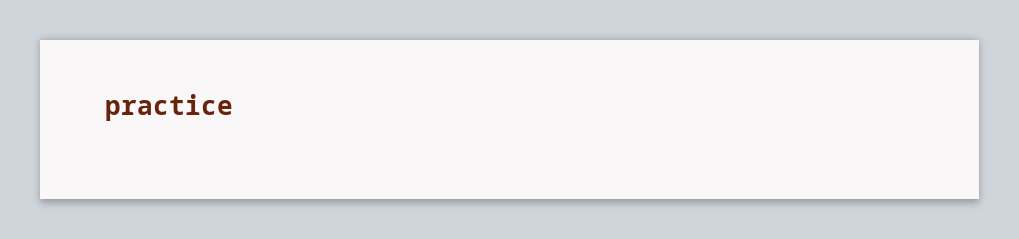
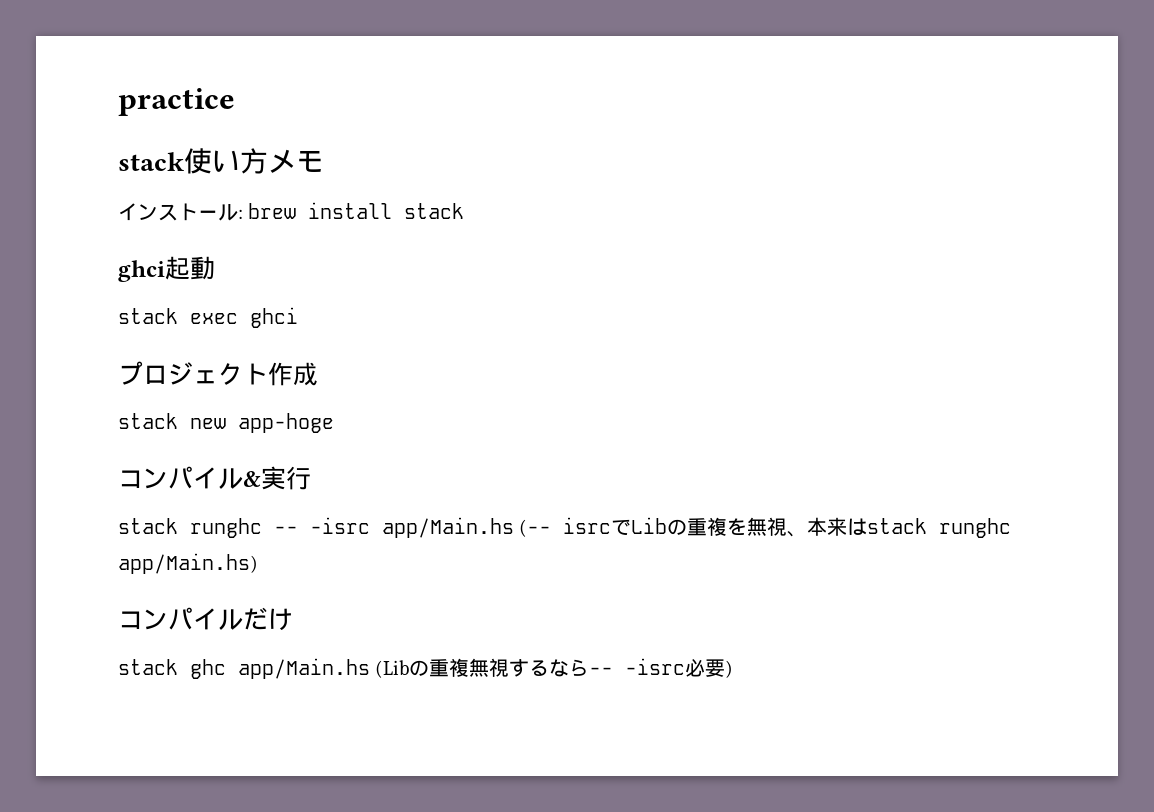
(233, 107) none -> [118,148,324,174] [118,202,465,221] [118,256,215,282] [118,307,298,328] [118,361,318,386] [118,413,334,433] [118,466,311,490] [118,517,1012,538] [118,553,258,574] [118,607,293,631] [118,658,734,679] // stack使い方メモ // インストール: brew install stack // ghci起動 // stack exec ghci // プロジェクト作成 // stack new app-hoge // コンパイル&実行 // stack runghc -- -isrc app/Main.hs (-- isrcでLibの重複を無視、本来はstack runghc app/Main.hs) // コンパイルだけ // stack ghc app/Main.hs (Libの重複無視するなら-- -isrc必要)

